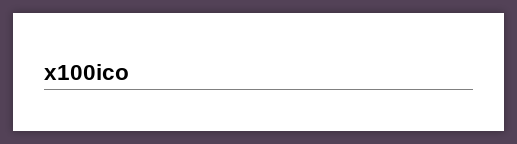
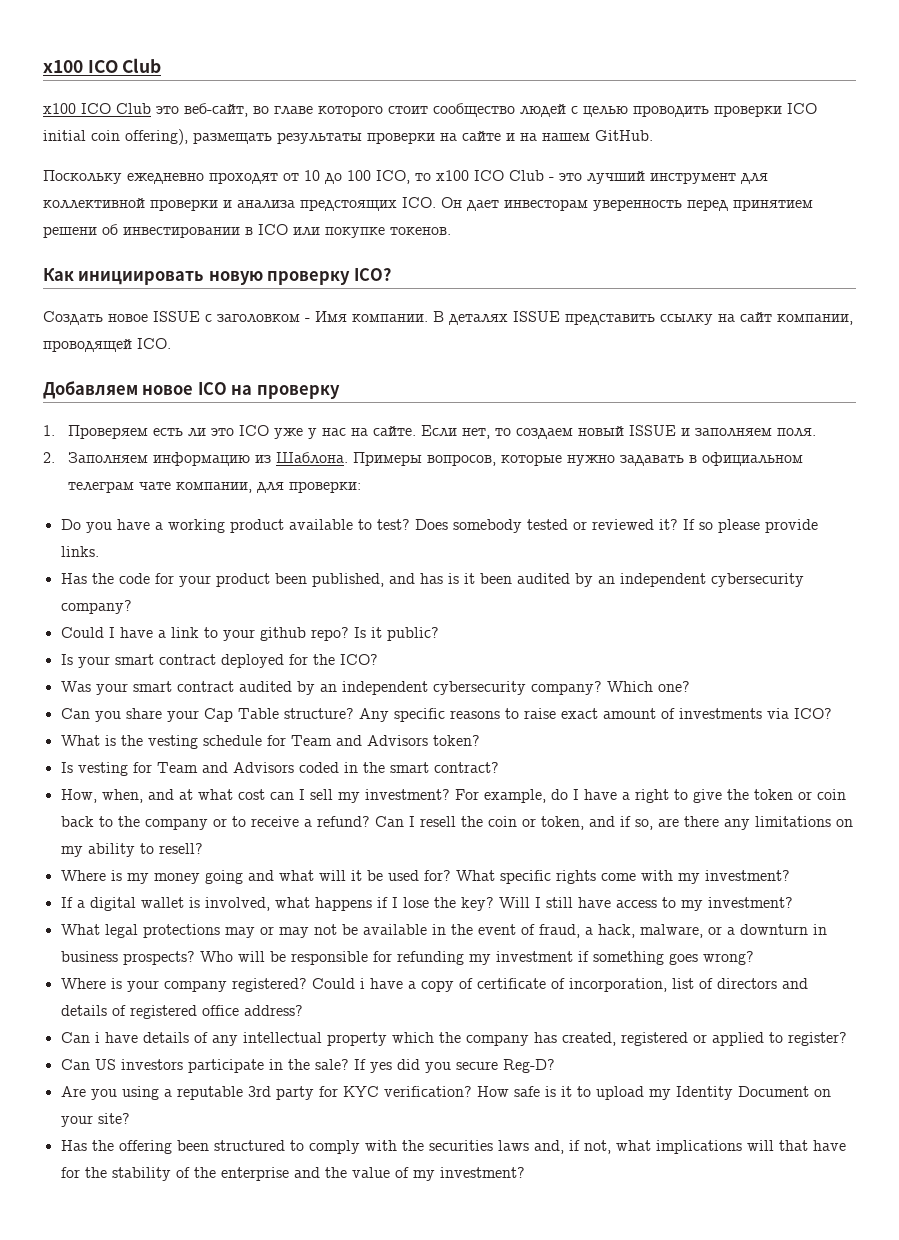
[44,64,129,80] x100ico -> [43,58,162,73] [43,103,817,117] [43,129,653,145] [43,170,768,184] [43,197,813,211] [43,224,451,238] [43,268,391,285] [43,311,853,325] [43,338,171,352] [43,381,340,399] [43,425,817,439] [43,452,804,466] [68,481,362,493] [60,519,818,533] [60,546,99,557] [60,573,804,587] [60,600,132,614] [60,627,439,641] [60,654,378,668] [60,681,690,695] [60,708,832,722] [60,735,480,749] [60,762,499,776] [60,789,846,803] [60,816,853,830] [60,843,203,857] [60,870,790,884] [60,897,793,911] [60,924,827,938] [60,951,754,965] [60,978,808,992] [60,1005,303,1019] [60,1032,847,1046] [60,1059,555,1073] [60,1086,831,1100] [60,1113,130,1127] [60,1140,846,1154] [60,1167,525,1181] x100 ICO Club // x100 ICO Club это веб-сайт, во главе которого стоит сообщество людей с целью проводить проверки ICO initial coin offering), размещать результаты проверки на сайте и на нашем GitHub. // Поскольку ежедневно проходят от 10 до 100 ICO, то x100 ICO Club - это лучший инструмент для коллективной проверки и анализа предстоящих ICO. Он дает инвесторам уверенность перед принятием решени об инвестировании в ICO или покупке токенов. // Как инициировать новую проверку ICO? // Создать новое ISSUE с заголовком - Имя компании. В деталях ISSUE представить ссылку на сайт компании, проводящей ICO. // Добавляем новое ICO на проверку // 1. Проверяем есть ли это ICO уже у нас на сайте. Если нет, то создаем новый ISSUE и заполняем поля. // 2. Заполняем информацию из Шаблона. Примеры вопросов, которые нужно задавать в официальном телеграм чате компании, для проверки: // Do you have a working product available to test? Does somebody tested or reviewed it? If so please provide links. // Has the code for your product been published, and has is it been audited by an independent cybersecurity company? // Could I have a link to your github repo? Is it public? // Is your smart contract deployed for the ICO? // Was your smart contract audited by an independent cybersecurity company? Which one? // Can you share your Cap Table structure? Any specific reasons to raise exact amount of investments via ICO? // What is the vesting schedule for Team and Advisors token? // Is vesting for Team and Advisors coded in the smart contract? // How, when, and at what cost can I sell my investment? For example, do I have a right to give the token or coin back to the company or to receive a refund? Can I resell the coin or token, and if so, are there any limitations on my ability to resell? // Where is my money going and what will it be used for? What specific rights come with my investment? // If a digital wallet is involved, what happens if I lose the key? Will I still have access to my investment? // What legal protections may or may not be available in the event of fraud, a hack, malware, or a downturn in business prospects? Who will be responsible for refunding my investment if something goes wrong? // Where is your company registered? Could i have a copy of certificate of incorporation, list of directors and details of registered office address? // Can i have details of any intellectual property which the company has created, registered or applied to register? // Can US investors participate in the sale? If yes did you secure Reg-D? // Are you using a reputable 3rd party for KYC verification? How safe is it to upload my Identity Document on your site? // Has the offering been structured to comply with the securities laws and, if not, what implications will that have for the stability of the enterprise and the value of my investment?

